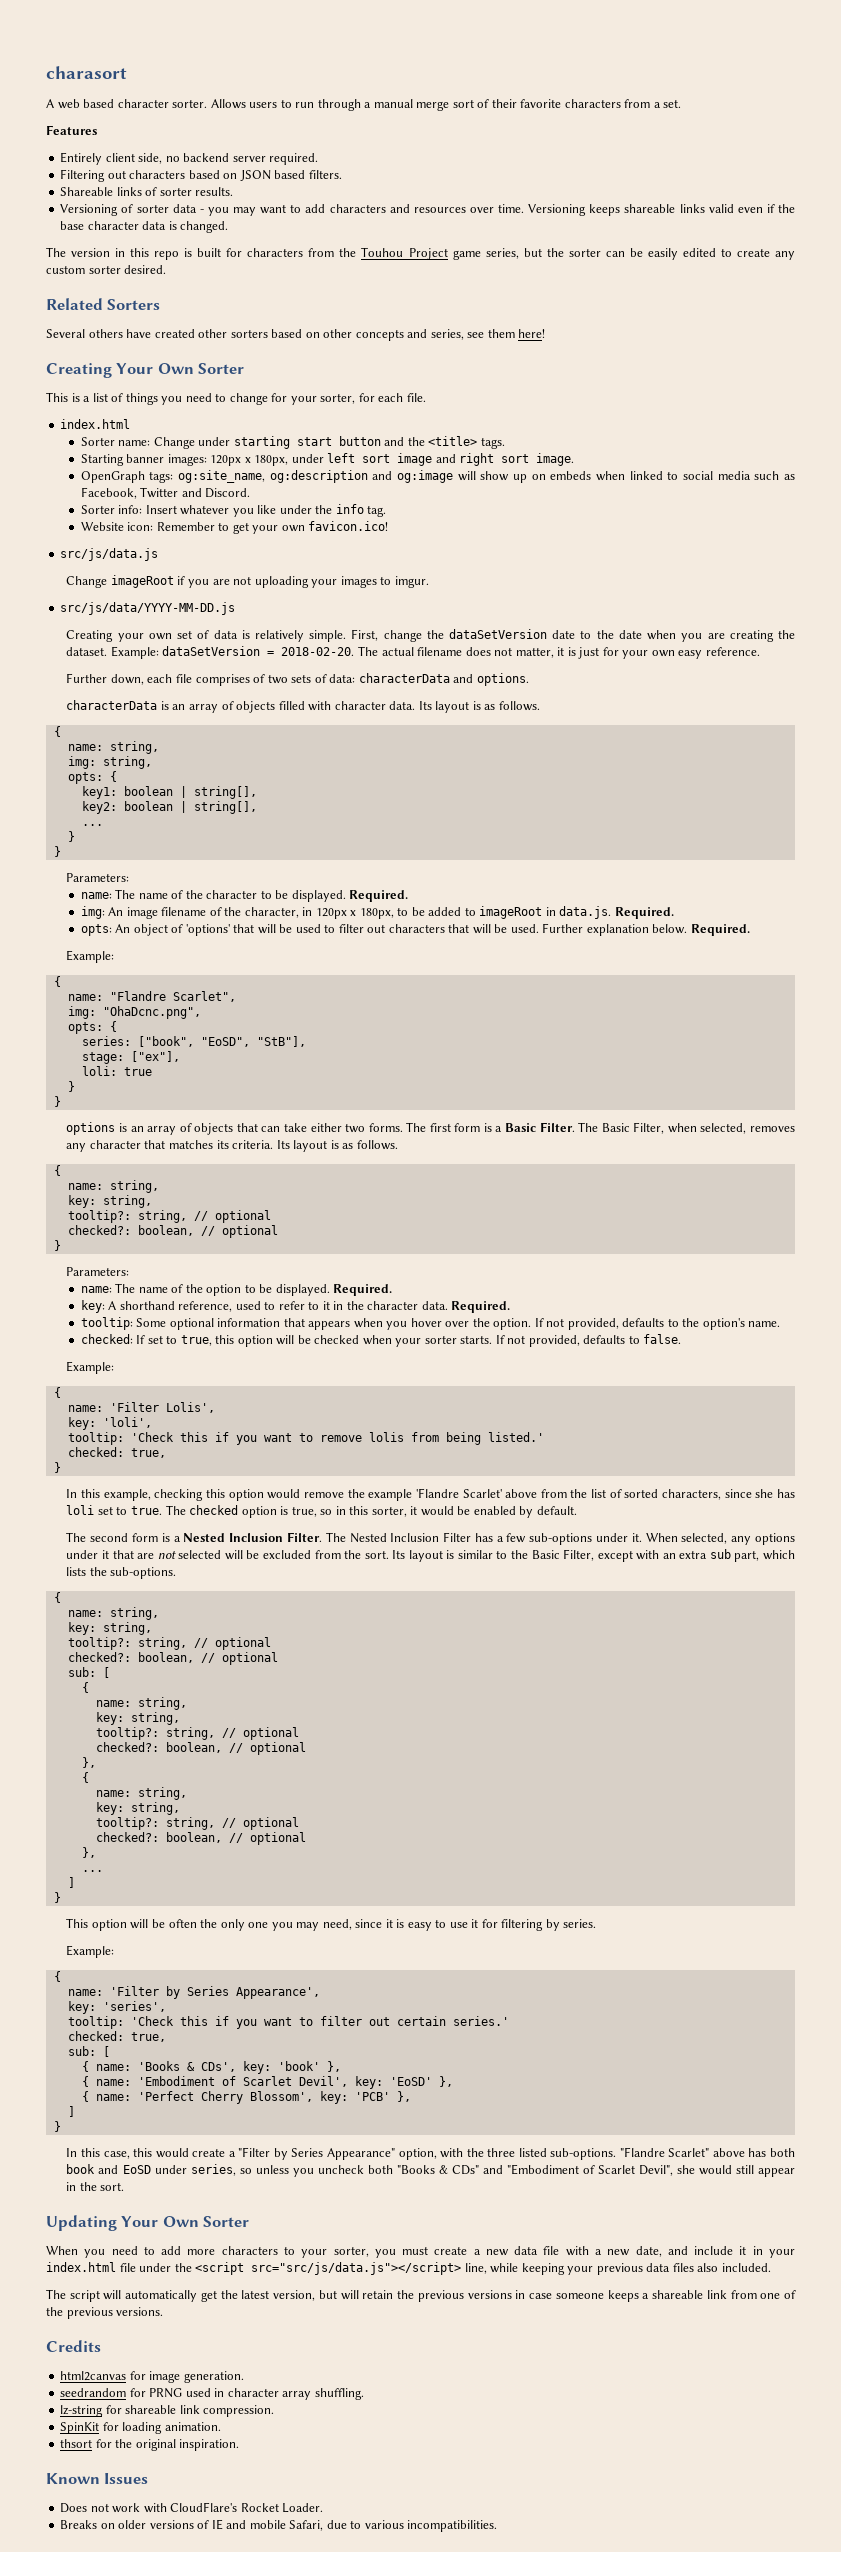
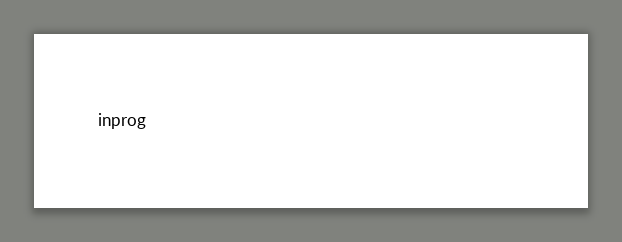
[46,66,127,79] [46,99,682,111] [46,125,97,135] [60,152,319,165] [60,169,342,182] [60,187,234,196] [60,204,796,216] [60,221,229,233] [46,247,795,260] [46,265,167,274] [46,298,161,310] [46,329,546,341] [46,363,245,378] [46,392,426,405] [60,419,131,429] [80,436,505,449] [80,453,575,466] [80,470,795,483] [80,487,251,499] [80,504,387,517] [80,521,389,534] [60,548,159,561] [66,575,429,588] [60,602,236,615] [66,629,796,642] [66,646,760,659] [66,673,529,686] [66,700,540,713] [53,726,61,737] [67,741,159,754] [67,756,152,769] [67,771,117,784] [81,786,257,799] [81,801,257,814] [81,824,103,826] [67,831,75,842] [53,846,61,857] [66,873,130,882] [80,889,409,902] [80,906,674,919] [80,923,750,936] [66,950,115,963] [53,976,61,987] [67,991,236,1002] [67,1006,201,1019] [67,1021,117,1034] [81,1036,306,1047] [81,1051,180,1064] [81,1066,152,1076] [67,1081,75,1092] [53,1096,61,1107] [66,1122,796,1135] [66,1140,398,1152] [53,1165,61,1176] [67,1180,159,1193] [67,1195,152,1208] [67,1210,271,1223] [67,1225,278,1238] [53,1240,61,1251] [66,1267,130,1276] [80,1283,393,1296] [80,1300,511,1313] [80,1317,781,1330] [80,1334,682,1347] [66,1361,115,1374] [53,1387,61,1398] [67,1402,215,1413] [67,1417,152,1430] [67,1432,544,1445] [67,1447,166,1458] [53,1462,61,1473] [66,1488,796,1501] [66,1505,577,1518] [66,1532,795,1545] [66,1549,796,1562] [66,1567,177,1579] [53,1592,61,1603] [67,1607,159,1620] [67,1622,152,1635] [67,1637,271,1650] [67,1652,278,1665] [67,1667,110,1678] [81,1682,89,1693] [95,1697,187,1710] [95,1712,180,1725] [95,1727,299,1740] [95,1742,306,1755] [81,1757,96,1768] [81,1772,89,1783] [95,1787,187,1800] [95,1802,180,1815] [95,1817,299,1830] [95,1832,306,1845] [81,1847,96,1858] [81,1870,103,1872] [67,1877,75,1888] [53,1892,61,1903] [66,1918,597,1931] [66,1945,115,1958] [53,1971,61,1982] [67,1986,320,1999] [67,2001,166,2014] [67,2016,509,2029] [67,2031,166,2042] [67,2046,110,2057] [81,2061,341,2074] [81,2076,453,2089] [81,2091,411,2104] [67,2106,75,2117] [53,2121,61,2132] [66,2147,795,2160] [66,2164,796,2177] [66,2182,125,2191] [46,2215,250,2231] [46,2246,795,2258] [46,2262,771,2275] [46,2289,797,2302] [46,2307,164,2319] [46,2340,101,2352] [60,2371,244,2383] [60,2388,364,2400] [60,2405,275,2417] [60,2422,221,2434] [60,2439,240,2451] [46,2473,149,2484] [60,2502,324,2513] [60,2519,498,2532] charasort // A web based character sorter. Allows users to run through a manual merge sort of their favorite characters from a set. // Features // Entirely client side, no backend server required. // Filtering out characters based on JSON based filters. // Shareable links of sorter results. // Versioning of sorter data - you may want to add characters and resources over time. Versioning keeps shareable links valid even if the base character data is changed. // The version in this repo is built for characters from the Touhou Project game series, but the sorter can be easily edited to create any custom sorter desired. // Related Sorters // Several others have created other sorters based on other concepts and series, see them here! // Creating Your Own Sorter // This is a list of things you need to change for your sorter, for each file. // index.html // Sorter name: Change under starting start button and the <title> tags. // Starting banner images: 120px x 180px, under left sort image and right sort image. // OpenGraph tags: og:site_name, og:description and og:image will show up on embeds when linked to social media such as Facebook, Twitter and Discord. // Sorter info: Insert whatever you like under the info tag. // Website icon: Remember to get your own favicon.ico! // src/js/data.js // Change imageRoot if you are not uploading your images to imgur. // src/js/data/YYYY-MM-DD.js // Creating your own set of data is relatively simple. First, change the dataSetVersion date to the date when you are creating the dataset. Example: dataSetVersion = 2018-02-20. The actual filename does not matter, it is just for your own easy reference. // Further down, each file comprises of two sets of data: characterData and options. // characterData is an array of objects filled with character data. Its layout is as follows. // { // name: string, // img: string, // opts: { // key1: boolean | string[], // key2: boolean | string[], // ... // } // } // Parameters: // name: The name of the character to be displayed. Required. // img: An image filename of the character, in 120px x 180px, to be added to imageRoot in data.js. Required. // opts: An object of 'options' that will be used to filter out characters that will be used. Further explanation below. Required. // Example: // { // name: "Flandre Scarlet", // img: "OhaDcnc.png", // opts: { // series: ["book", "EoSD", "StB"], // stage: ["ex"], // loli: true // } // } // options is an array of objects that can take either two forms. The first form is a Basic Filter. The Basic Filter, when selected, removes any character that matches its criteria. Its layout is as follows. // { // name: string, // key: string, // tooltip?: string, // optional // checked?: boolean, // optional // } // Parameters: // name: The name of the option to be displayed. Required. // key: A shorthand reference, used to refer to it in the character data. Required. // tooltip: Some optional information that appears when you hover over the option. If not provided, defaults to the option's name. // checked: If set to true, this option will be checked when your sorter starts. If not provided, defaults to false. // Example: // { // name: 'Filter Lolis', // key: 'loli', // tooltip: 'Check this if you want to remove lolis from being listed.' // checked: true, // } // In this example, checking this option would remove the example 'Flandre Scarlet' above from the list of sorted characters, since she has loli set to true. The checked option is true, so in this sorter, it would be enabled by default. // The second form is a Nested Inclusion Filter. The Nested Inclusion Filter has a few sub-options under it. When selected, any options under it that are not selected will be excluded from the sort. Its layout is similar to the Basic Filter, except with an extra sub part, which lists the sub-options. // { // name: string, // key: string, // tooltip?: string, // optional // checked?: boolean, // optional // sub: [ // { // name: string, // key: string, // tooltip?: string, // optional // checked?: boolean, // optional // }, // { // name: string, // key: string, // tooltip?: string, // optional // checked?: boolean, // optional // }, // ... // ] // } // This option will be often the only one you may need, since it is easy to use it for filtering by series. // Example: // { // name: 'Filter by Series Appearance', // key: 'series', // tooltip: 'Check this if you want to filter out certain series.' // checked: true, // sub: [ // { name: 'Books & CDs', key: 'book' }, // { name: 'Embodiment of Scarlet Devil', key: 'EoSD' }, // { name: 'Perfect Cherry Blossom', key: 'PCB' }, // ] // } // In this case, this would create a "Filter by Series Appearance" option, with the three listed sub-options. "Flandre Scarlet" above has both book and EoSD under series, so unless you uncheck both "Books & CDs" and "Embodiment of Scarlet Devil", she would still appear in the sort. // Updating Your Own Sorter // When you need to add more characters to your sorter, you must create a new data file with a new date, and include it in your index.html file under the <script src="src/js/data.js"></script> line, while keeping your previous data files also included. // The script will automatically get the latest version, but will retain the previous versions in case someone keeps a shareable link from one of the previous versions. // Credits // html2canvas for image generation. // seedrandom for PRNG used in character array shuffling. // lz-string for shareable link compression. // SpinKit for loading animation. // thsort for the original inspiration. // Known Issues // Does not work with CloudFlare's Rocket Loader. // Breaks on older versions of IE and mobile Safari, due to various incompatibilities. -> [98,113,146,129] inprog

